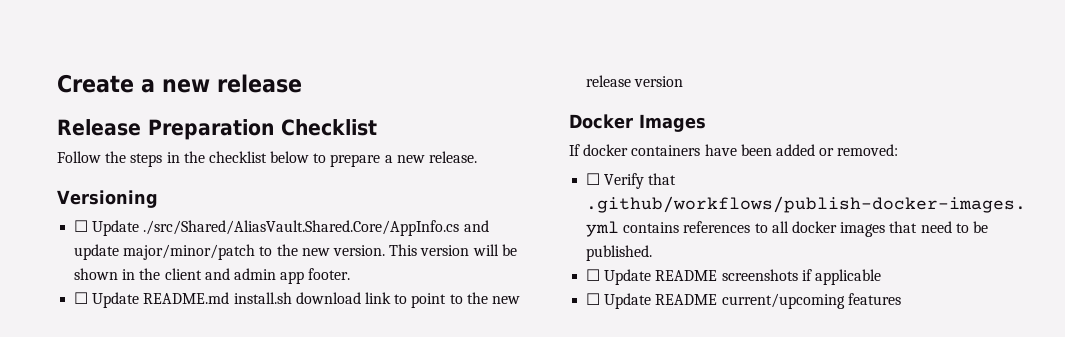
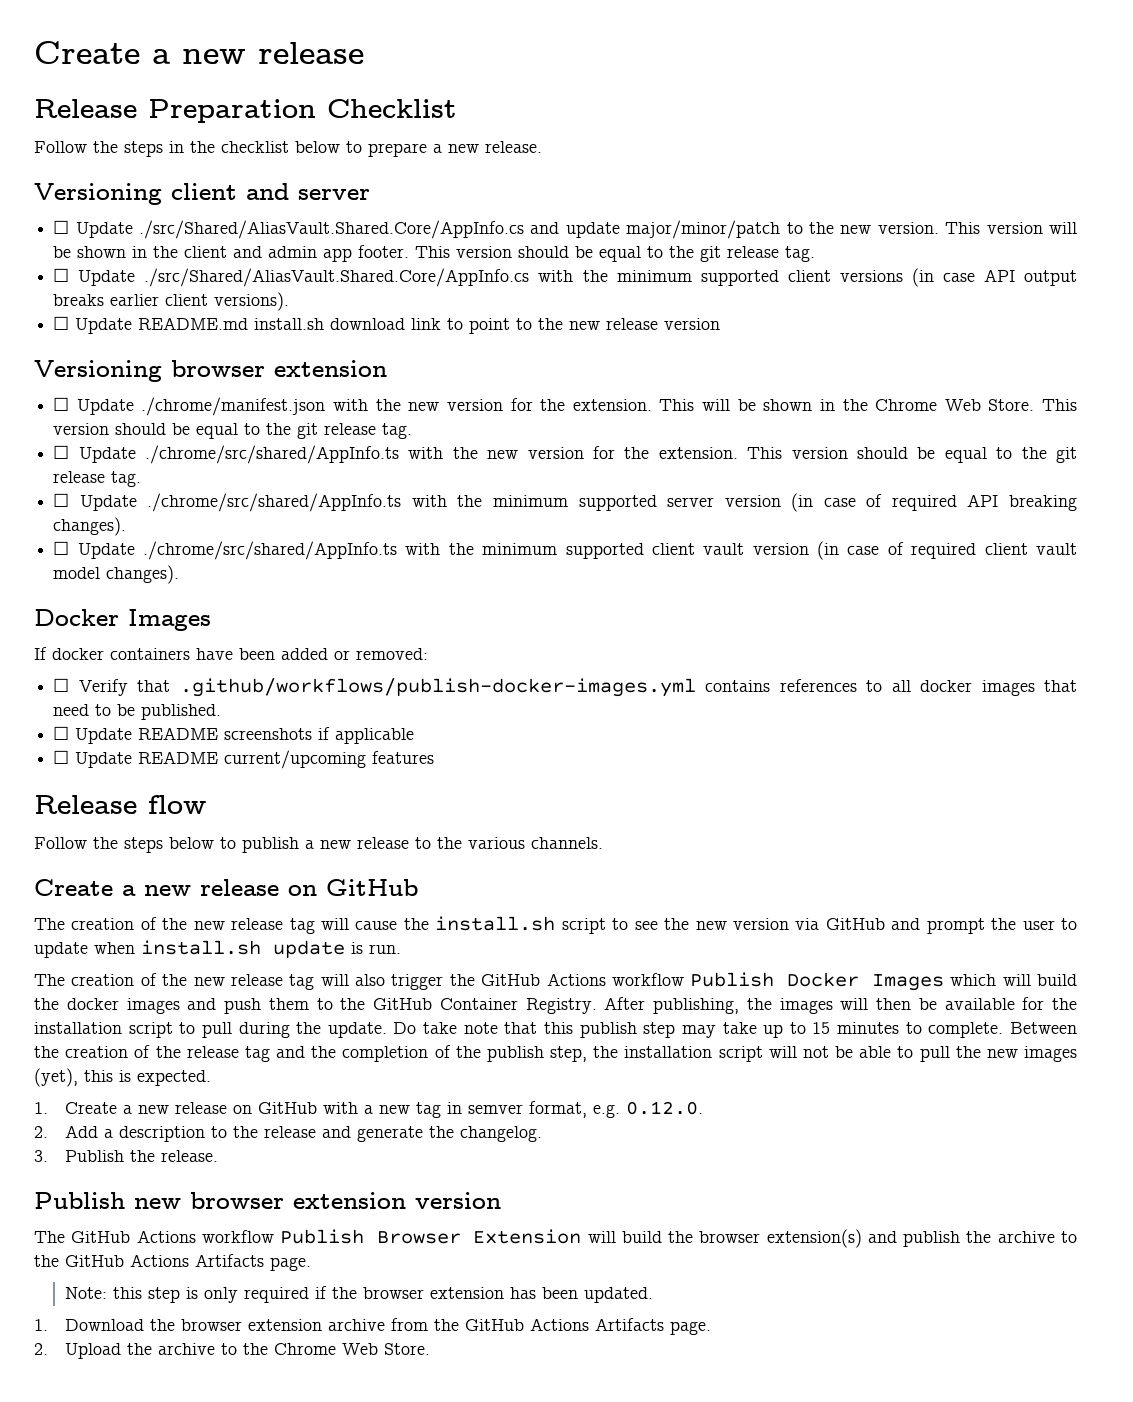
(158, 199) none -> [171,183,370,200] client and server
(351, 274) none -> [415,246,816,262] [53,268,1077,287] [53,292,290,311] This version should be equal to the git release tag. // ☐ Update ./src/Shared/AliasVault.Shared.Core/AppInfo.cs with the minimum supported client versions (in case API output breaks earlier client versions).
(684, 81) none -> [34,360,387,382] [53,397,1077,416] [53,423,413,439] [53,445,1077,464] [53,471,142,487] [53,493,1078,512] [53,517,127,536] [53,541,1077,560] [53,565,180,584] // Versioning browser extension // ☐ Update ./chrome/manifest.json with the new version for the extension. This will be shown in the Chrome Web Store. This version should be equal to the git release tag. // ☐ Update ./chrome/src/shared/AppInfo.ts with the new version for the extension. This version should be equal to the git release tag. // ☐ Update ./chrome/src/shared/AppInfo.ts with the minimum supported server version (in case of required API breaking changes). // ☐ Update ./chrome/src/shared/AppInfo.ts with the minimum supported client vault version (in case of required client vault model changes).
(901, 299) none -> [34,795,206,814] [34,837,603,853] [34,879,418,896] [34,916,1077,934] [34,940,401,958] [34,972,1078,991] [34,997,1077,1014] [34,1022,1077,1038] [34,1045,1077,1062] [34,1068,211,1087] [34,1101,703,1118] [34,1125,542,1142] [34,1150,218,1162] [34,1192,501,1209] [34,1229,1078,1248] [34,1254,311,1271] [64,1286,653,1303] [34,1318,711,1335] [34,1343,430,1359] // Release flow // Follow the steps below to publish a new release to the various channels. // Create a new release on GitHub // The creation of the new release tag will cause the install.sh script to see the new version via GitHub and prompt the user to update when install.sh update is run. // The creation of the new release tag will also trigger the GitHub Actions workflow Publish Docker Images which will build the docker images and push them to the GitHub Container Registry. After publishing, the images will then be available for the installation script to pull during the update. Do take note that this publish step may take up to 15 minutes to complete. Between the creation of the release tag and the completion of the publish step, the installation script will not be able to pull the new images (yet), this is expected. // 1. Create a new release on GitHub with a new tag in semver format, e.g. 0.12.0. // 2. Add a description to the release and generate the changelog. // 3. Publish the release. // Publish new browser extension version // The GitHub Actions workflow Publish Browser Extension will build the browser extension(s) and publish the archive to the GitHub Actions Artifacts page. // Note: this step is only required if the browser extension has been updated. // 1. Download the browser extension archive from the GitHub Actions Artifacts page. // 2. Upload the archive to the Chrome Web Store.

